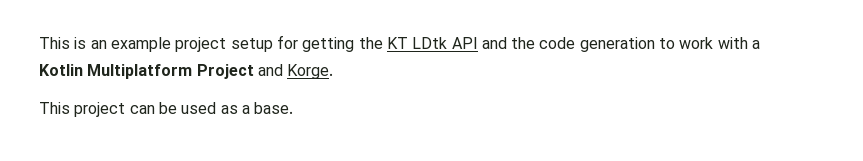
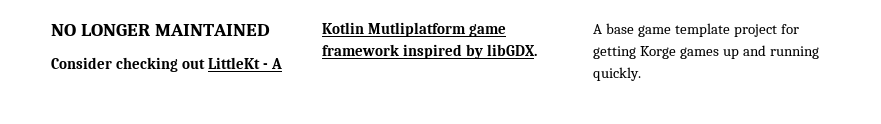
[39,35,761,52] [39,64,334,79] [39,102,294,117] This is an example project setup for getting the KT LDtk API and the code generation to work with a Kotlin Multiplatform Project and Korge. // This project can be used as a base. -> [51,24,270,36] [51,57,282,72] [322,22,506,37] [322,44,537,59] [593,23,799,37] [593,45,819,59] [593,67,641,81] NO LONGER MAINTAINED // Consider checking out LittleKt - A Kotlin Mutliplatform game framework inspired by libGDX. // A base game template project for getting Korge games up and running quickly.

